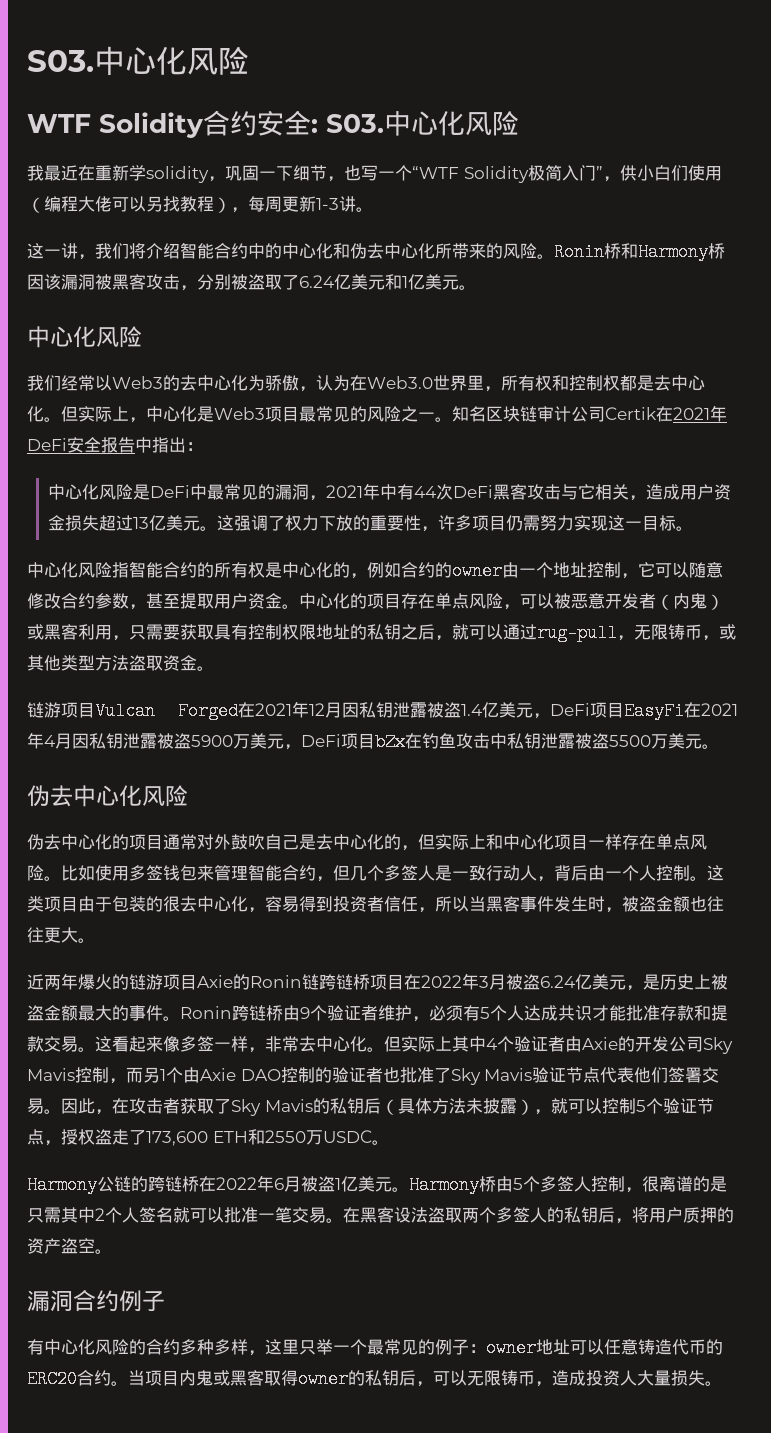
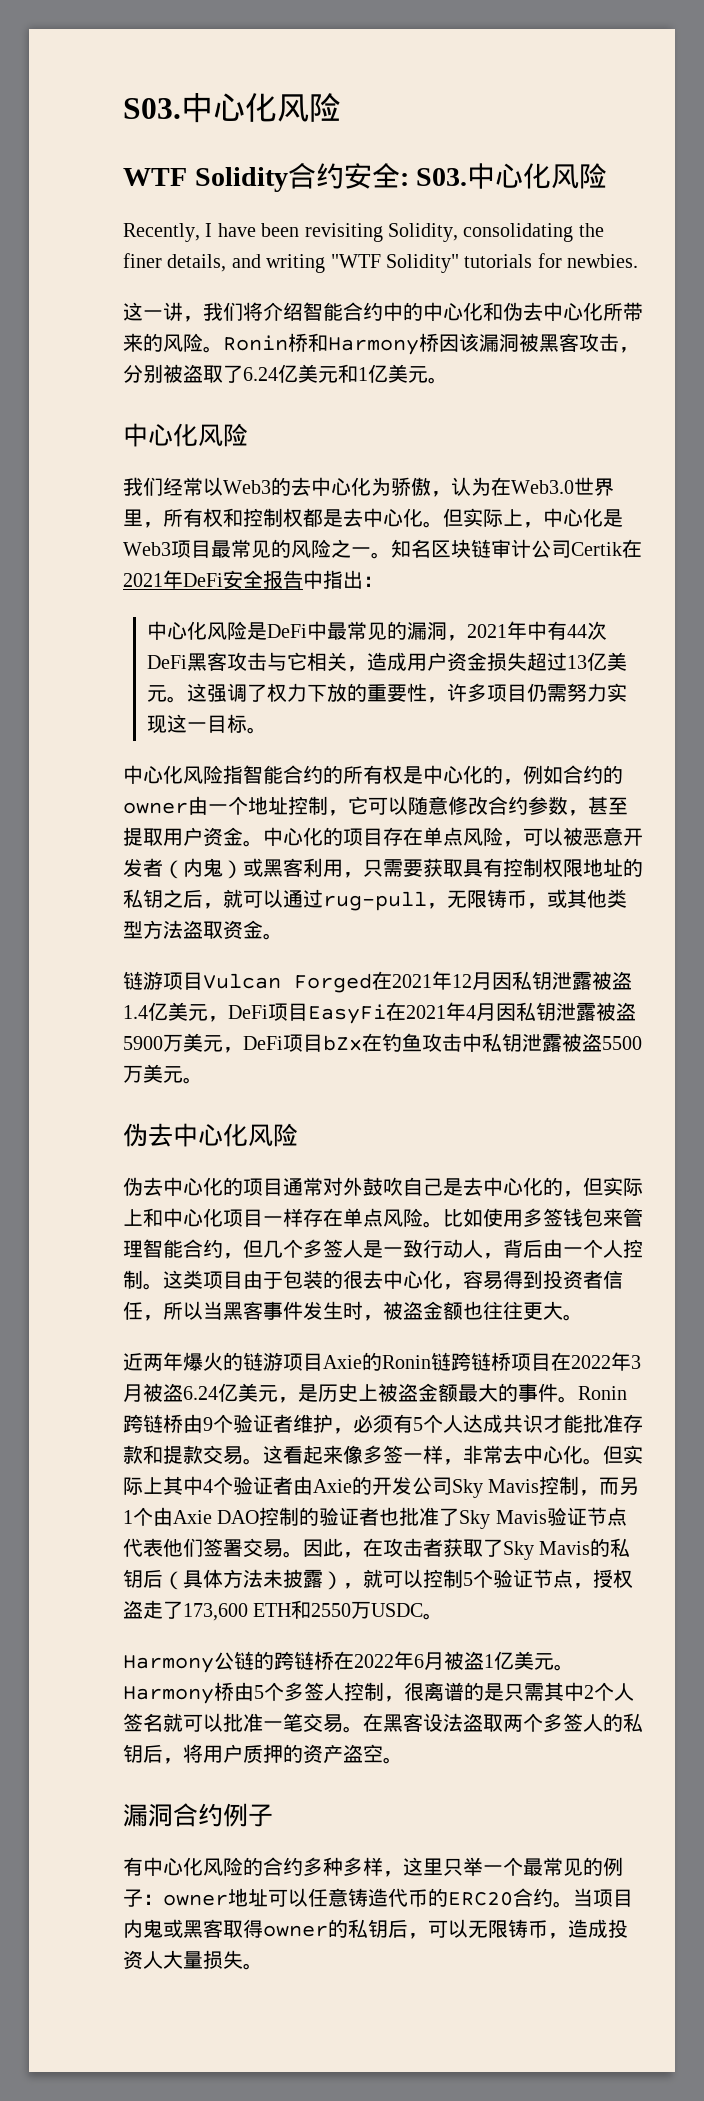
[27,165,722,183] [27,196,373,213] 我最近在重新学solidity，巩固一下细节，也写一个“WTF Solidity极简入门”，供小白们使用（编程大佬可以另找教程），每周更新1-3讲。 -> [123,223,604,242] [123,253,639,273] Recently, I have been revisiting Solidity, consolidating the finer details, and writing "WTF Solidity" tutorials for newbies.

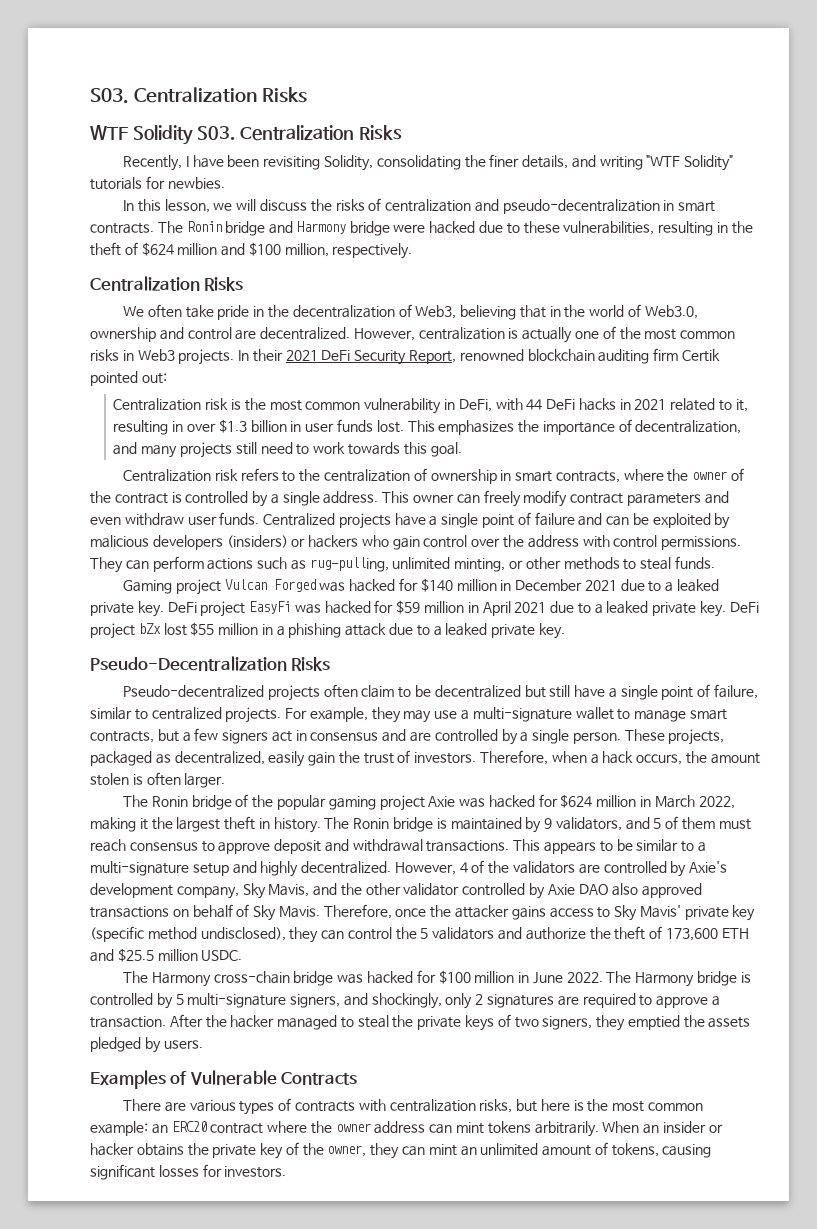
[123,93,341,123] S03.中心化风险 -> [90,87,308,104] S03. Centralization Risks
[287,163,608,189] 合约安全: S03.中心化风险 -> [197,125,402,141] S03. Centralization Risks
[123,302,643,322] [123,333,639,355] [123,364,448,384] [123,423,248,447] [123,477,614,497] [123,508,623,528] [123,539,642,559] [123,570,383,589] [147,621,608,641] [147,652,628,672] [147,683,628,703] [147,714,268,734] [123,765,623,785] [123,796,628,816] [123,827,643,847] [123,858,643,879] [123,889,627,911] [123,920,283,940] [123,971,632,993] [123,1002,636,1024] [123,1033,642,1053] [123,1064,203,1084] [123,1123,298,1147] [123,1177,643,1197] [123,1208,643,1228] [123,1239,643,1259] [123,1270,623,1290] [123,1301,583,1321] [123,1352,641,1371] [123,1383,627,1403] [123,1414,643,1434] [123,1445,643,1465] [123,1476,640,1498] [123,1507,627,1529] [123,1538,631,1560] [123,1569,633,1590] [123,1600,444,1621] [123,1651,574,1673] [123,1682,634,1704] [123,1713,643,1733] [123,1744,403,1764] [123,1803,273,1827] [123,1857,623,1877] [123,1888,633,1908] [123,1919,628,1939] [123,1950,263,1970] 这一讲，我们将介绍智能合约中的中心化和伪去中心化所带来的风险。Ronin桥和Harmony桥因该漏洞被黑客攻击，分别被盗取了6.24亿美元和1亿美元。 // 中心化风险 // 我们经常以Web3的去中心化为骄傲，认为在Web3.0世界里，所有权和控制权都是去中心化。但实际上，中心化是Web3项目最常见的风险之一。知名区块链审计公司Certik在2021年DeFi安全报告中指出： // 中心化风险是DeFi中最常见的漏洞，2021年中有44次DeFi黑客攻击与它相关，造成用户资金损失超过13亿美元。这强调了权力下放的重要性，许多项目仍需努力实现这一目标。 // 中心化风险指智能合约的所有权是中心化的，例如合约的owner由一个地址控制，它可以随意修改合约参数，甚至提取用户资金。中心化的项目存在单点风险，可以被恶意开发者（内鬼）或黑客利用，只需要获取具有控制权限地址的私钥之后，就可以通过rug-pull，无限铸币，或其他类型方法盗取资金。 // 链游项目Vulcan Forged在2021年12月因私钥泄露被盗1.4亿美元，DeFi项目EasyFi在2021年4月因私钥泄露被盗5900万美元，DeFi项目bZx在钓鱼攻击中私钥泄露被盗5500万美元。 // 伪去中心化风险 // 伪去中心化的项目通常对外鼓吹自己是去中心化的，但实际上和中心化项目一样存在单点风险。比如使用多签钱包来管理智能合约，但几个多签人是一致行动人，背后由一个人控制。这类项目由于包装的很去中心化，容易得到投资者信任，所以当黑客事件发生时，被盗金额也往往更大。 // 近两年爆火的链游项目Axie的Ronin链跨链桥项目在2022年3月被盗6.24亿美元，是历史上被盗金额最大的事件。Ronin跨链桥由9个验证者维护，必须有5个人达成共识才能批准存款和提款交易。这看起来像多签一样，非常去中心化。但实际上其中4个验证者由Axie的开发公司Sky Mavis控制，而另1个由Axie DAO控制的验证者也批准了Sky Mavis验证节点代表他们签署交易。因此，在攻击者获取了Sky Mavis的私钥后（具体方法未披露），就可以控制5个验证节点，授权盗走了173,600 ETH和2550万USDC。 // Harmony公链的跨链桥在2022年6月被盗1亿美元。Harmony桥由5个多签人控制，很离谱的是只需其中2个人签名就可以批准一笔交易。在黑客设法盗取两个多签人的私钥后，将用户质押的资产盗空。 // 漏洞合约例子 // 有中心化风险的合约多种多样，这里只举一个最常见的例子：owner地址可以任意铸造代币的ERC20合约。当项目内鬼或黑客取得owner的私钥后，可以无限铸币，造成投资人大量损失。 -> [123,198,716,214] [90,221,753,236] [90,242,413,259] [90,276,244,291] [123,304,698,320] [90,326,736,343] [90,348,720,365] [90,371,167,386] [113,398,748,414] [113,419,742,435] [113,442,462,458] [123,468,745,484] [90,490,729,507] [90,512,731,529] [90,535,742,550] [90,556,715,573] [123,578,720,595] [90,600,759,617] [90,622,565,639] [90,656,331,671] [123,684,759,701] [90,707,727,723] [90,728,725,745] [90,750,760,767] [90,772,226,788] [123,794,735,811] [90,816,751,833] [90,839,706,854] [90,860,728,877] [90,883,703,899] [90,904,756,921] [90,926,749,943] [90,948,243,962] [123,970,751,987] [90,993,720,1009] [90,1014,751,1031] [90,1037,203,1053] [90,1070,358,1089] [123,1098,704,1115] [90,1121,723,1137] [90,1142,712,1159] [90,1164,287,1180] In this lesson, we will discuss the risks of centralization and pseudo-decentralization in smart contracts. The Ronin bridge and Harmony bridge were hacked due to these vulnerabilities, resulting in the theft of $624 million and $100 million, respectively. // Centralization Risks // We often take pride in the decentralization of Web3, believing that in the world of Web3.0, ownership and control are decentralized. However, centralization is actually one of the most common risks in Web3 projects. In their 2021 DeFi Security Report, renowned blockchain auditing firm Certik pointed out: // Centralization risk is the most common vulnerability in DeFi, with 44 DeFi hacks in 2021 related to it, resulting in over $1.3 billion in user funds lost. This emphasizes the importance of decentralization, and many projects still need to work towards this goal. // Centralization risk refers to the centralization of ownership in smart contracts, where the owner of the contract is controlled by a single address. This owner can freely modify contract parameters and even withdraw user funds. Centralized projects have a single point of failure and can be exploited by malicious developers (insiders) or hackers who gain control over the address with control permissions. They can perform actions such as rug-pulling, unlimited minting, or other methods to steal funds. // Gaming project Vulcan Forged was hacked for $140 million in December 2021 due to a leaked private key. DeFi project EasyFi was hacked for $59 million in April 2021 due to a leaked private key. DeFi project bZx lost $55 million in a phishing attack due to a leaked private key. // Pseudo-Decentralization Risks // Pseudo-decentralized projects often claim to be decentralized but still have a single point of failure, similar to centralized projects. For example, they may use a multi-signature wallet to manage smart contracts, but a few signers act in consensus and are controlled by a single person. These projects, packaged as decentralized, easily gain the trust of investors. Therefore, when a hack occurs, the amount stolen is often larger. // The Ronin bridge of the popular gaming project Axie was hacked for $624 million in March 2022, making it the largest theft in history. The Ronin bridge is maintained by 9 validators, and 5 of them must reach consensus to approve deposit and withdrawal transactions. This appears to be similar to a multi-signature setup and highly decentralized. However, 4 of the validators are controlled by Axie's development company, Sky Mavis, and the other validator controlled by Axie DAO also approved transactions on behalf of Sky Mavis. Therefore, once the attacker gains access to Sky Mavis' private key (specific method undisclosed), they can control the 5 validators and authorize the theft of 173,600 ETH and $25.5 million USDC. // The Harmony cross-chain bridge was hacked for $100 million in June 2022. The Harmony bridge is controlled by 5 multi-signature signers, and shockingly, only 2 signatures are required to approve a transaction. After the hacker managed to steal the private keys of two signers, they emptied the assets pledged by users. // Examples of Vulnerable Contracts // There are various types of contracts with centralization risks, but here is the most common example: an ERC20 contract where the owner address can mint tokens arbitrarily. When an insider or hacker obtains the private key of the owner, they can mint an unlimited amount of tokens, causing significant losses for investors.

